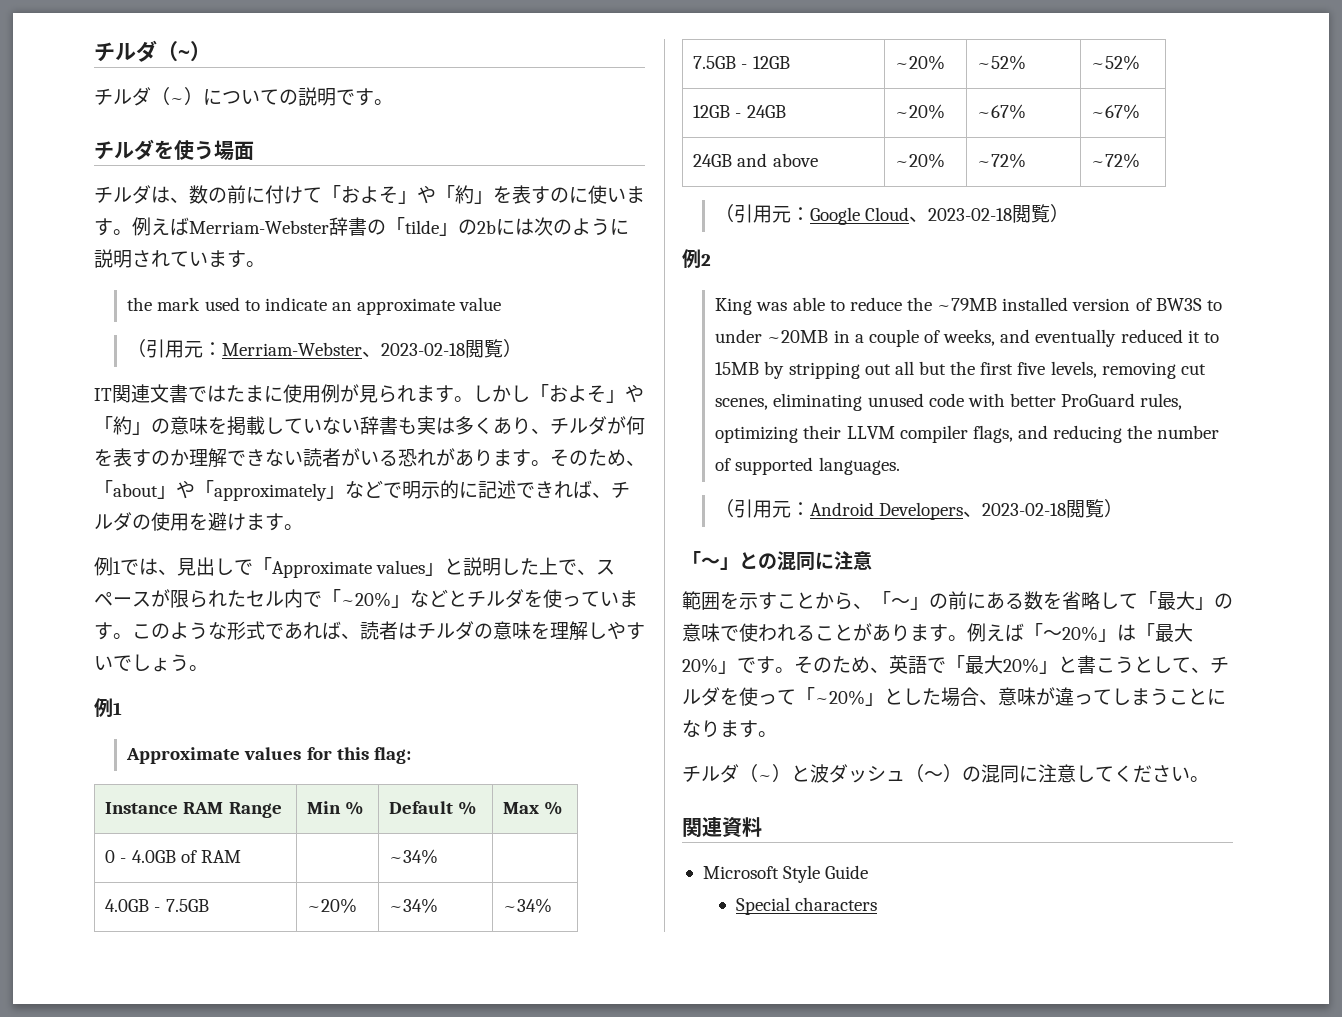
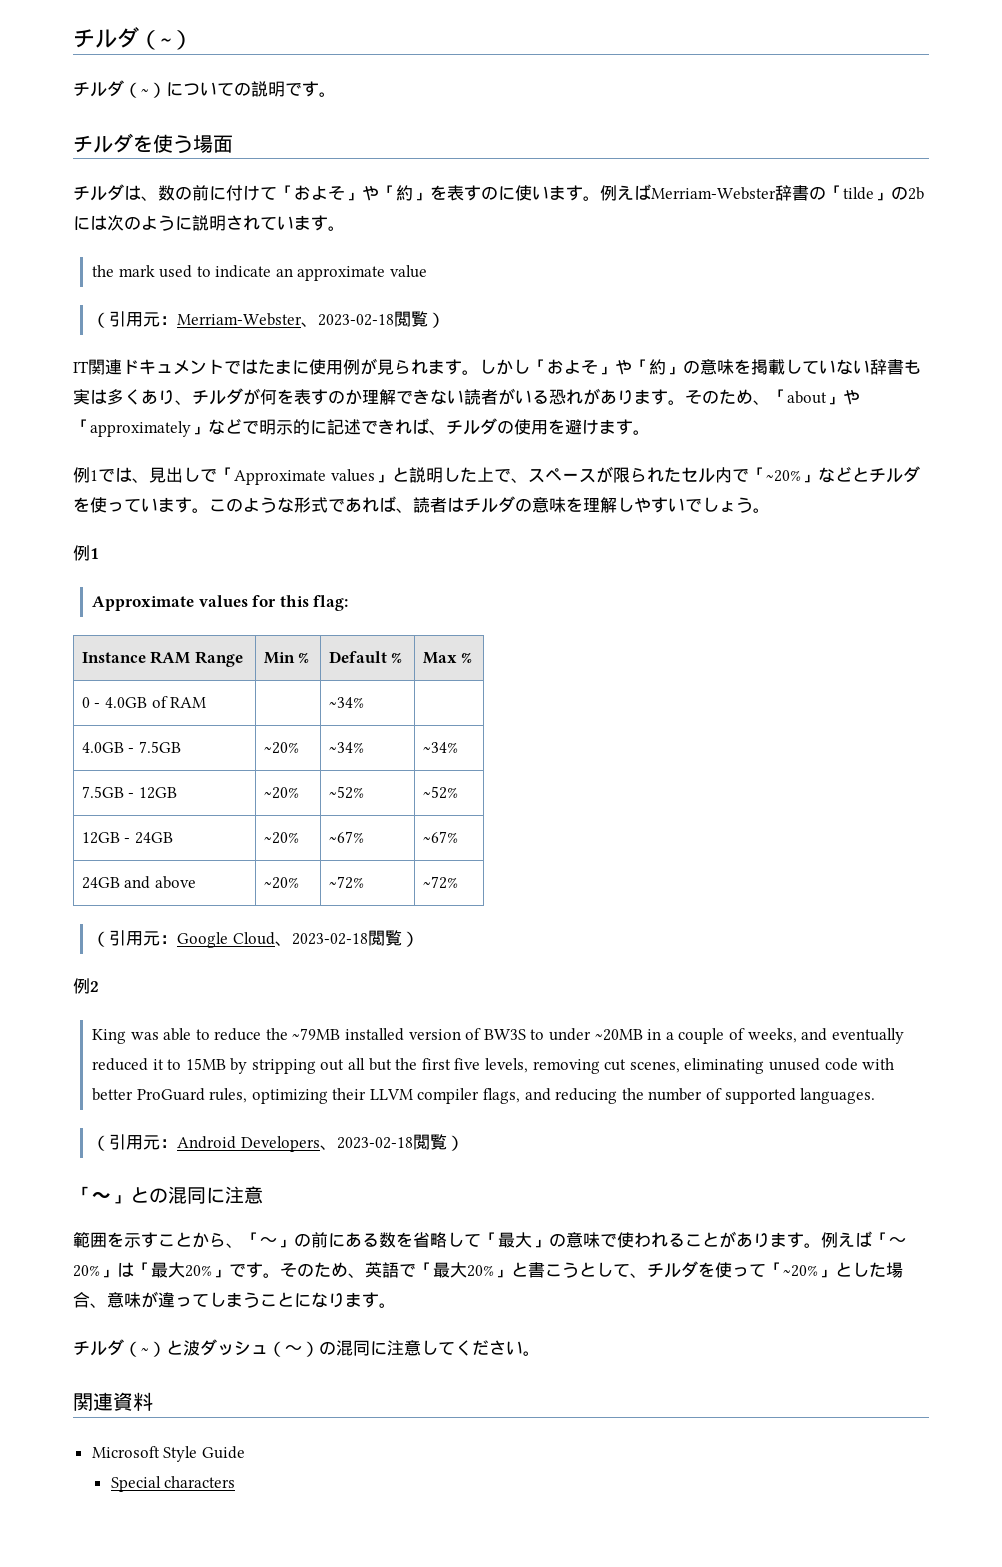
[150,384,188,403] 文書 -> [122,359,224,375] ドキュメント

